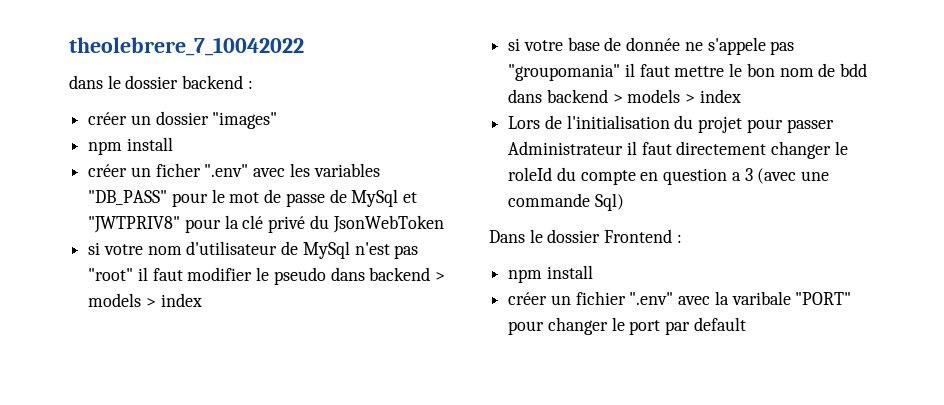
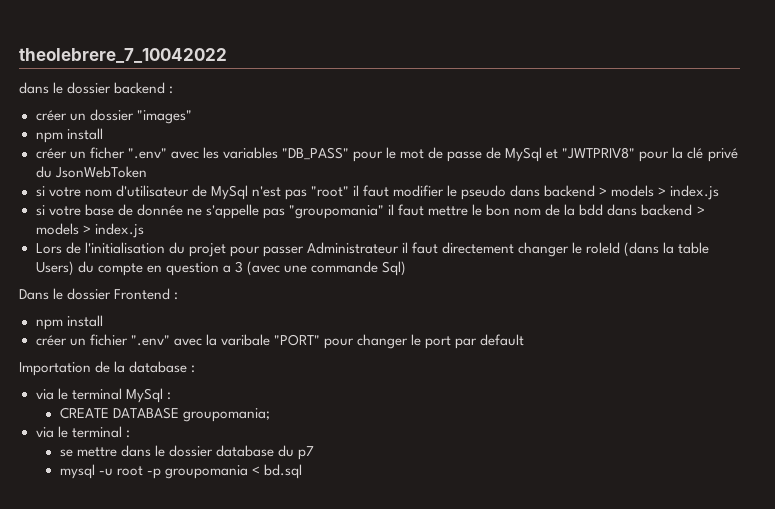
[160,293,202,307] index -> [670,185,720,200] index.js
[707,37,766,55] s'appele -> [205,204,259,219] s'appelle
(836, 70) none -> [564,204,576,216] la
[699,89,741,103] index -> [94,223,144,238] index.js
(553, 174) none -> [624,242,710,257] [35,261,74,276] (dans la table Users)
(746, 324) none -> [19,361,196,376] [35,388,171,403] [59,407,270,422] [35,426,130,438] [59,445,315,460] [59,464,303,479] // Importation de la database : // via le terminal MySql : // CREATE DATABASE groupomania; // via le terminal : // se mettre dans le dossier database du p7 // mysql -u root -p groupomania < bd.sql

